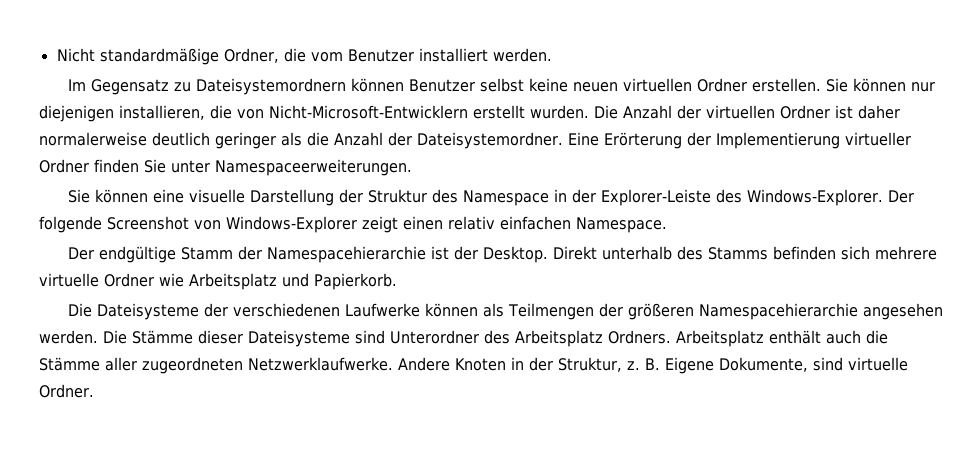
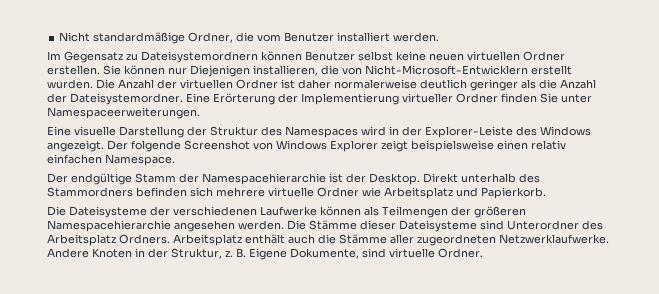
[39,105,114,122] diejenigen -> [190,65,250,77] Diejenigen
[68,189,185,203] Sie können eine -> [47,126,71,136] Eine
[463,190,550,206] Namespace -> [285,126,386,138] Namespaces wird
[747,189,884,206] Windows-Explorer. -> [540,126,591,136] [47,140,104,152] Windows angezeigt.
[226,216,398,233] Windows-Explorer zeigt -> [276,140,494,152] Windows Explorer zeigt beispielsweise
[708,247,769,260] Stamms -> [47,187,133,197] Stammordners

